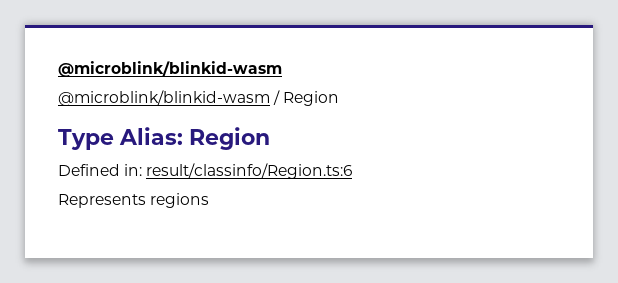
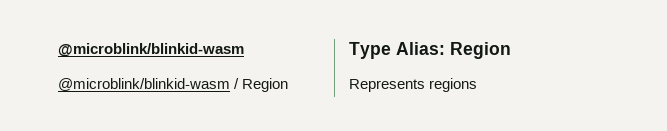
[58,163,353,179] // Defined in: result/classinfo/Region.ts:6 -> (511, 50) none

